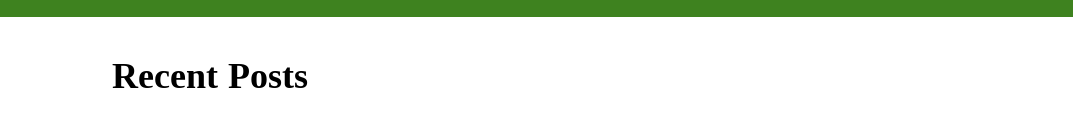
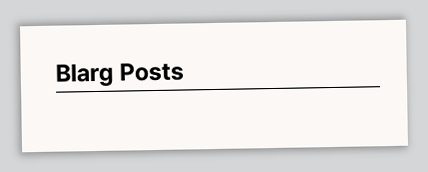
[112,64,218,88] Recent -> [55,63,114,88] Blarg

